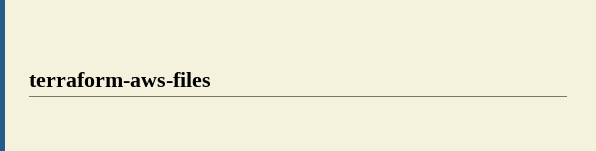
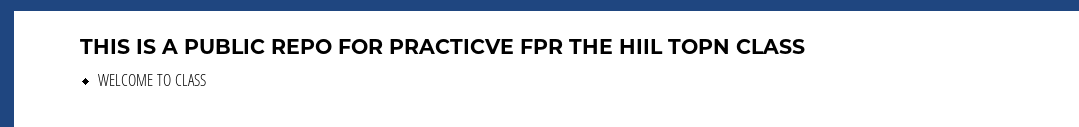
[29,72,211,87] terraform-aws-files -> [80,39,805,54] [97,74,207,86] THIS IS A PUBLIC REPO FOR PRACTICVE FPR THE HIIL TOPN CLASS // WELCOME TO CLASS

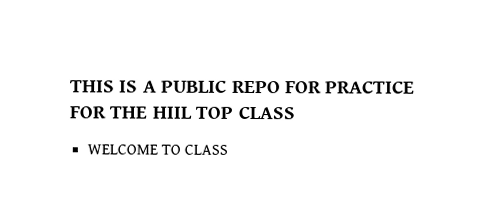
[389,39,563,54] PRACTICVE FPR -> [325,80,416,94] [69,106,107,119] PRACTICE FOR
[668,39,730,54] TOPN -> [195,106,235,119] TOP

